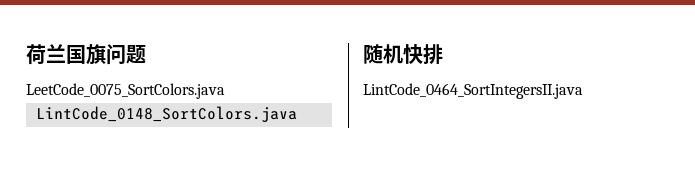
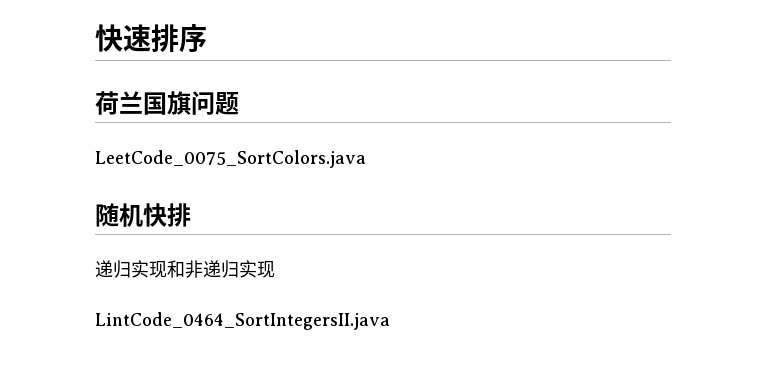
(26, 54) none -> [95,24,207,53] 快速排序 //
[35,106,297,122] // LintCode_0148_SortColors.java -> (366, 159) none
(443, 54) none -> [95,260,275,278] // 递归实现和非递归实现

